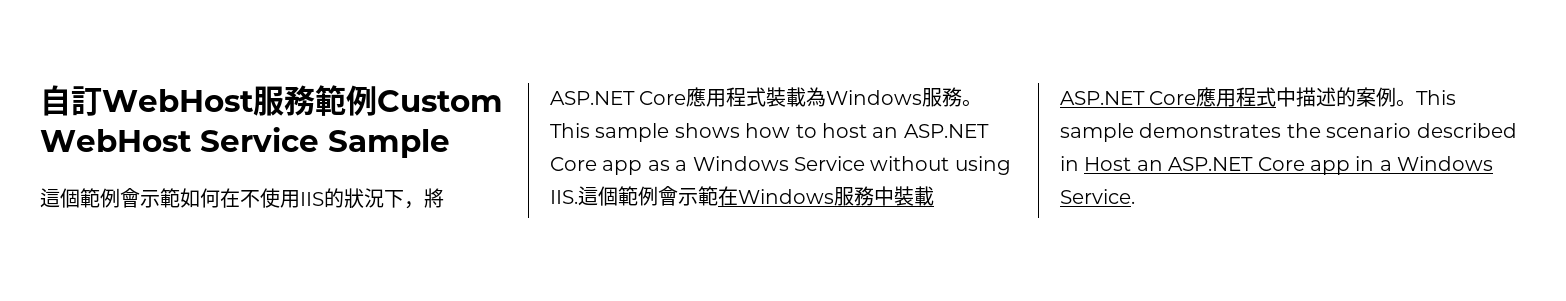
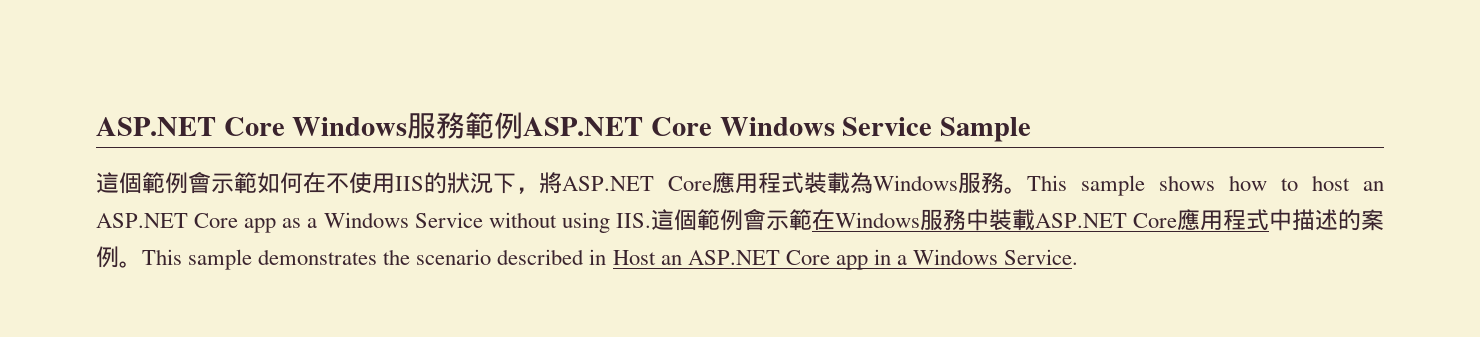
[40,85,503,116] [40,129,191,152] 自訂WebHost服務範例Custom WebHost -> [96,112,835,139] ASP.NET Core Windows服務範例ASP.NET Core Windows

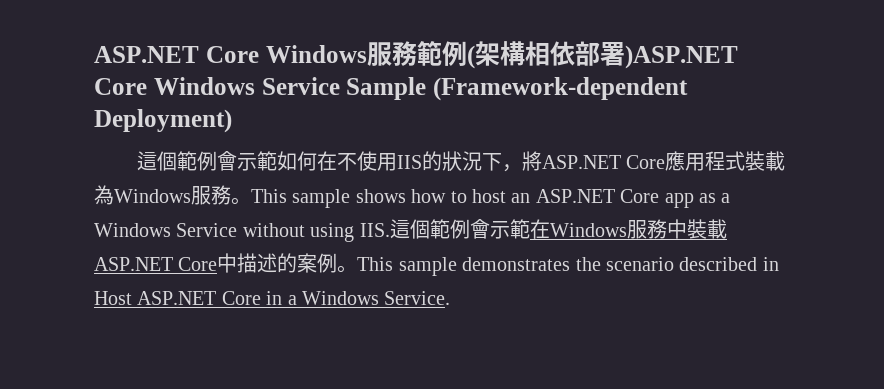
[523,117,644,136] ASP.NET -> [466,41,738,69] (架構相依部署)ASP.NET
(1032, 129) none -> [433,77,688,101] [94,109,232,133] (Framework-dependent Deployment)
[1177,209,1269,231] 應用程式 -> (218, 264) none
[660,250,868,270] an ASP.NET Core app -> [137,291,261,305] ASP.NET Core

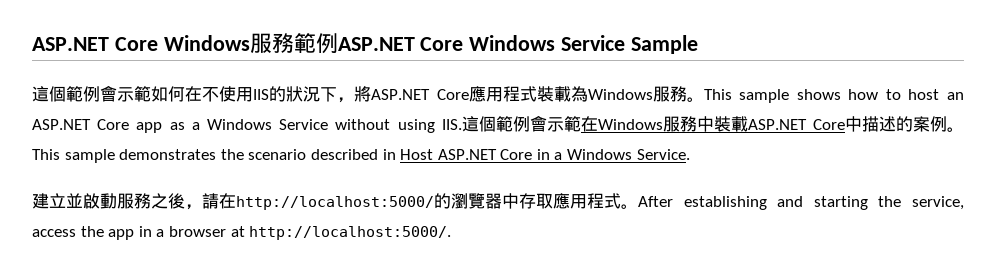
[466,41,738,69] (架構相依部署)ASP.NET -> [337,37,415,51] ASP.NET
[433,77,688,101] [94,109,232,133] (Framework-dependent Deployment) -> (698, 44) none
(451, 298) none -> [32,193,965,210] [32,226,452,240] // 建立並啟動服務之後，請在http://localhost:5000/的瀏覽器中存取應用程式。After establishing and starting the service, access the app in a browser at http://localhost:5000/.

